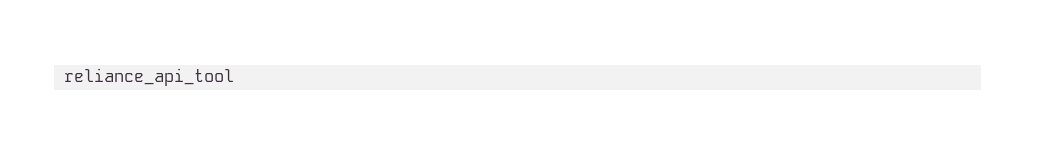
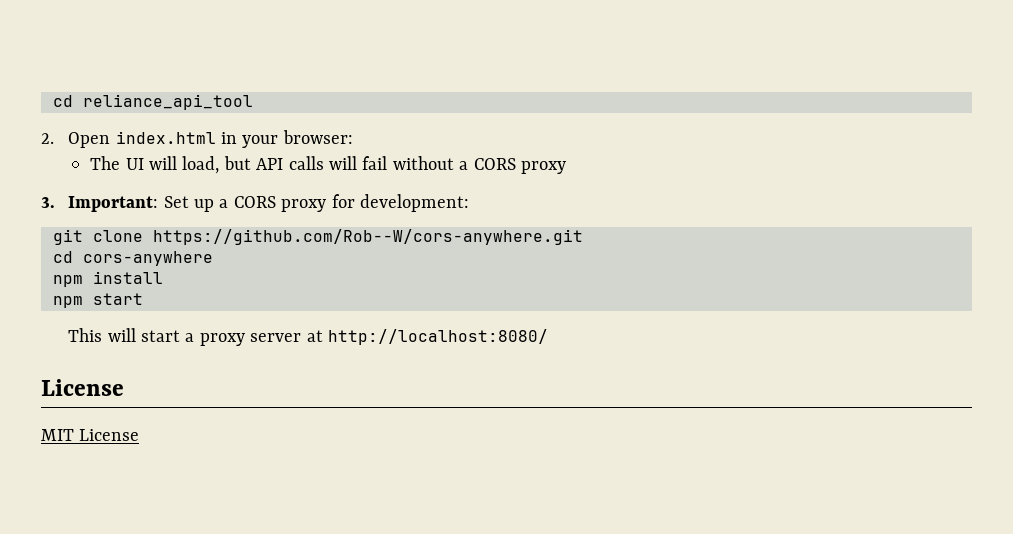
(64, 77) none -> [53,95,73,107] cd
(235, 77) none -> [41,130,353,148] [90,156,567,174] [41,194,470,212] [53,229,583,245] [53,251,213,266] [53,271,163,287] [53,293,143,308] [68,328,549,346] [41,379,124,396] [41,429,140,441] // 2. Open index.html in your browser: // The UI will load, but API calls will fail without a CORS proxy // 3. Important: Set up a CORS proxy for development: // git clone https://github.com/Rob--W/cors-anywhere.git // cd cors-anywhere // npm install // npm start // This will start a proxy server at http://localhost:8080/ // License // MIT License

